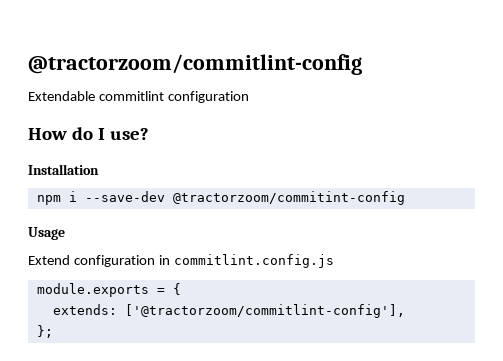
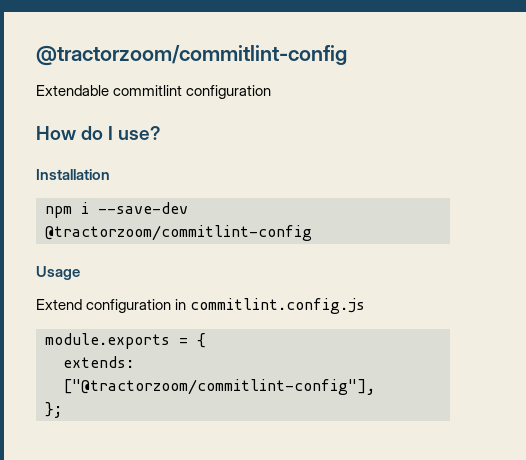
[172,191,405,205] @tractorzoom/commitint-config -> [45,225,312,241] @tractorzoom/commitlint-config
[124,304,405,318] ['@tractorzoom/commitlint-config'], -> [63,379,375,395] ["@tractorzoom/commitlint-config"],

